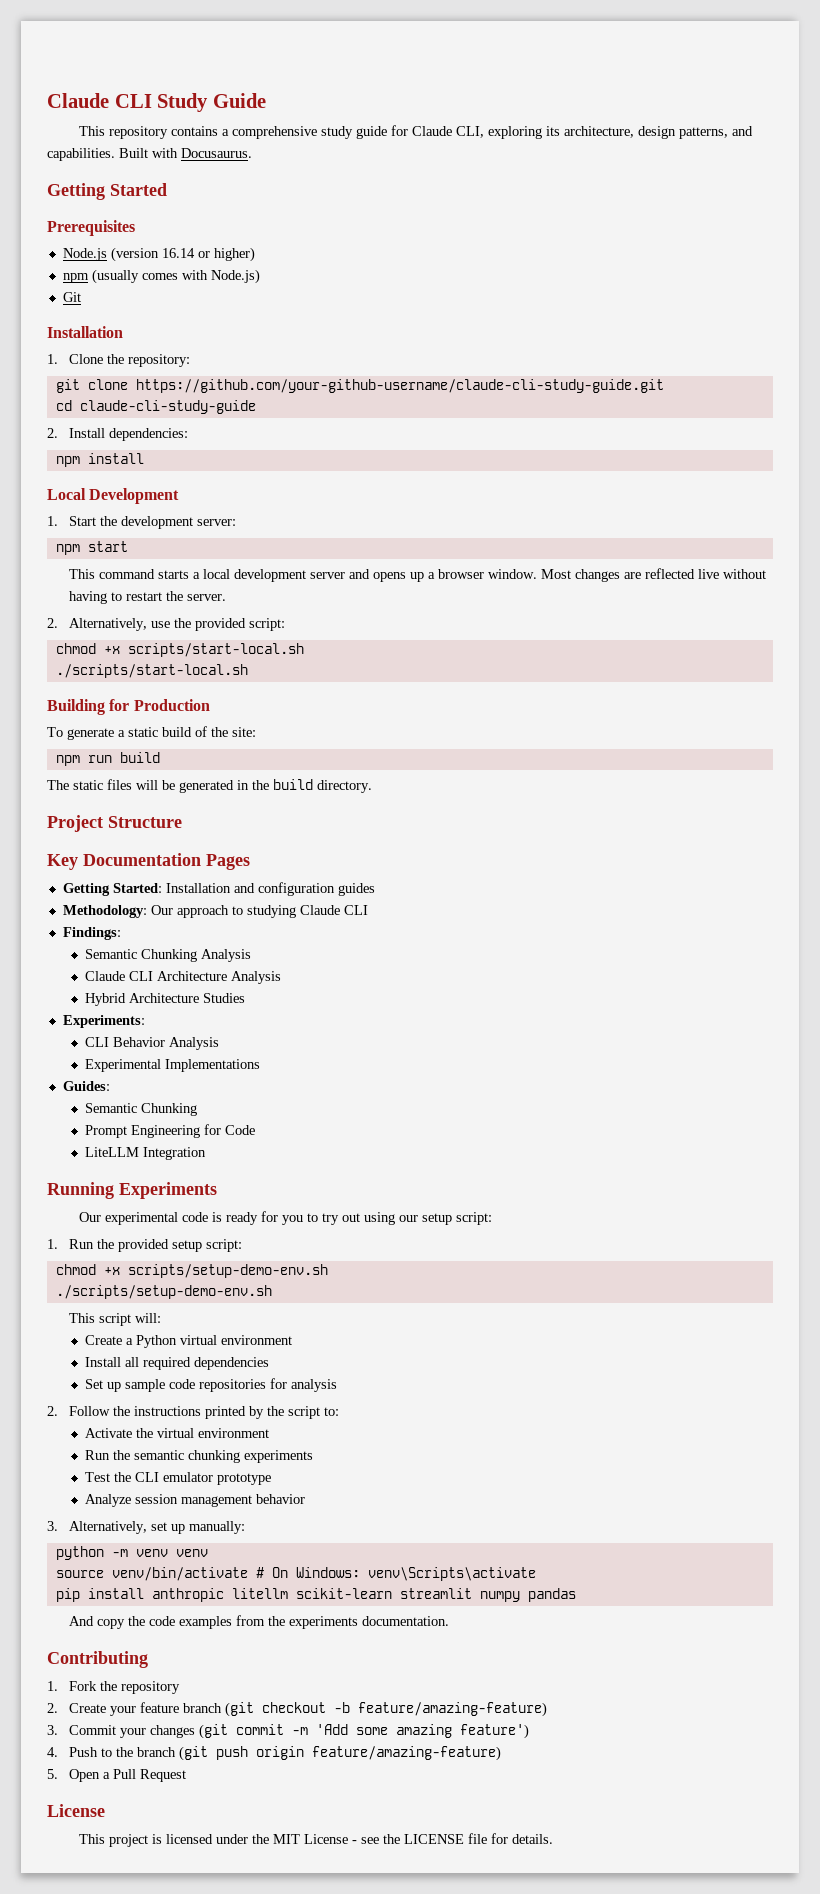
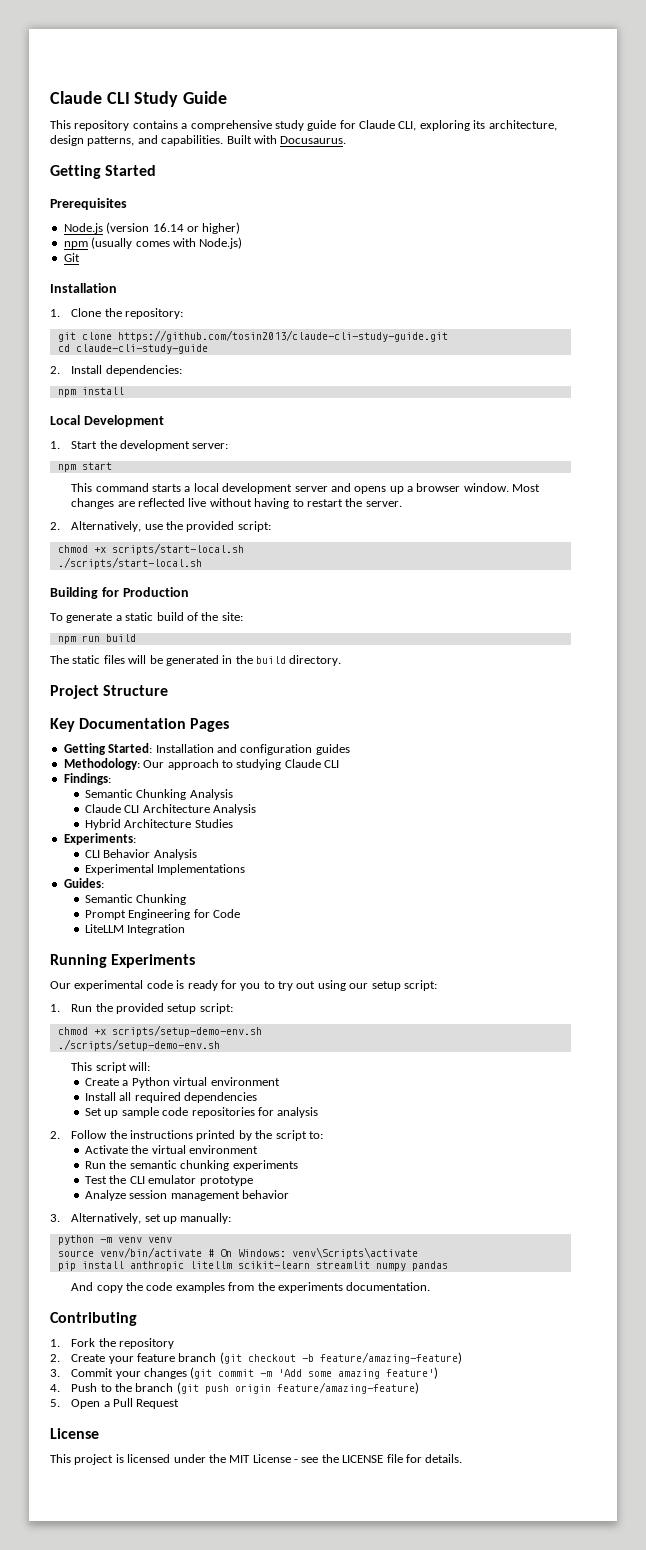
[135,379,664,393] https://github.com/your-github-username/claude-cli-study-guide.git -> [117,330,448,342] https://github.com/tosin2013/claude-cli-study-guide.git

